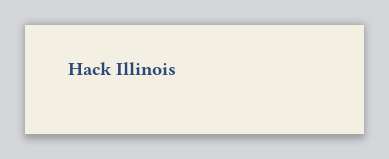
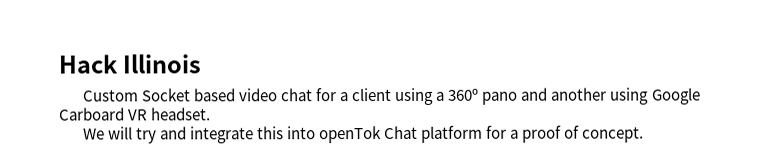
(176, 68) none -> [82,87,701,105] [59,107,212,121] [82,125,645,144] // Custom Socket based video chat for a client using a 360º pano and another using Google Carboard VR headset. // We will try and integrate this into openTok Chat platform for a proof of concept.

